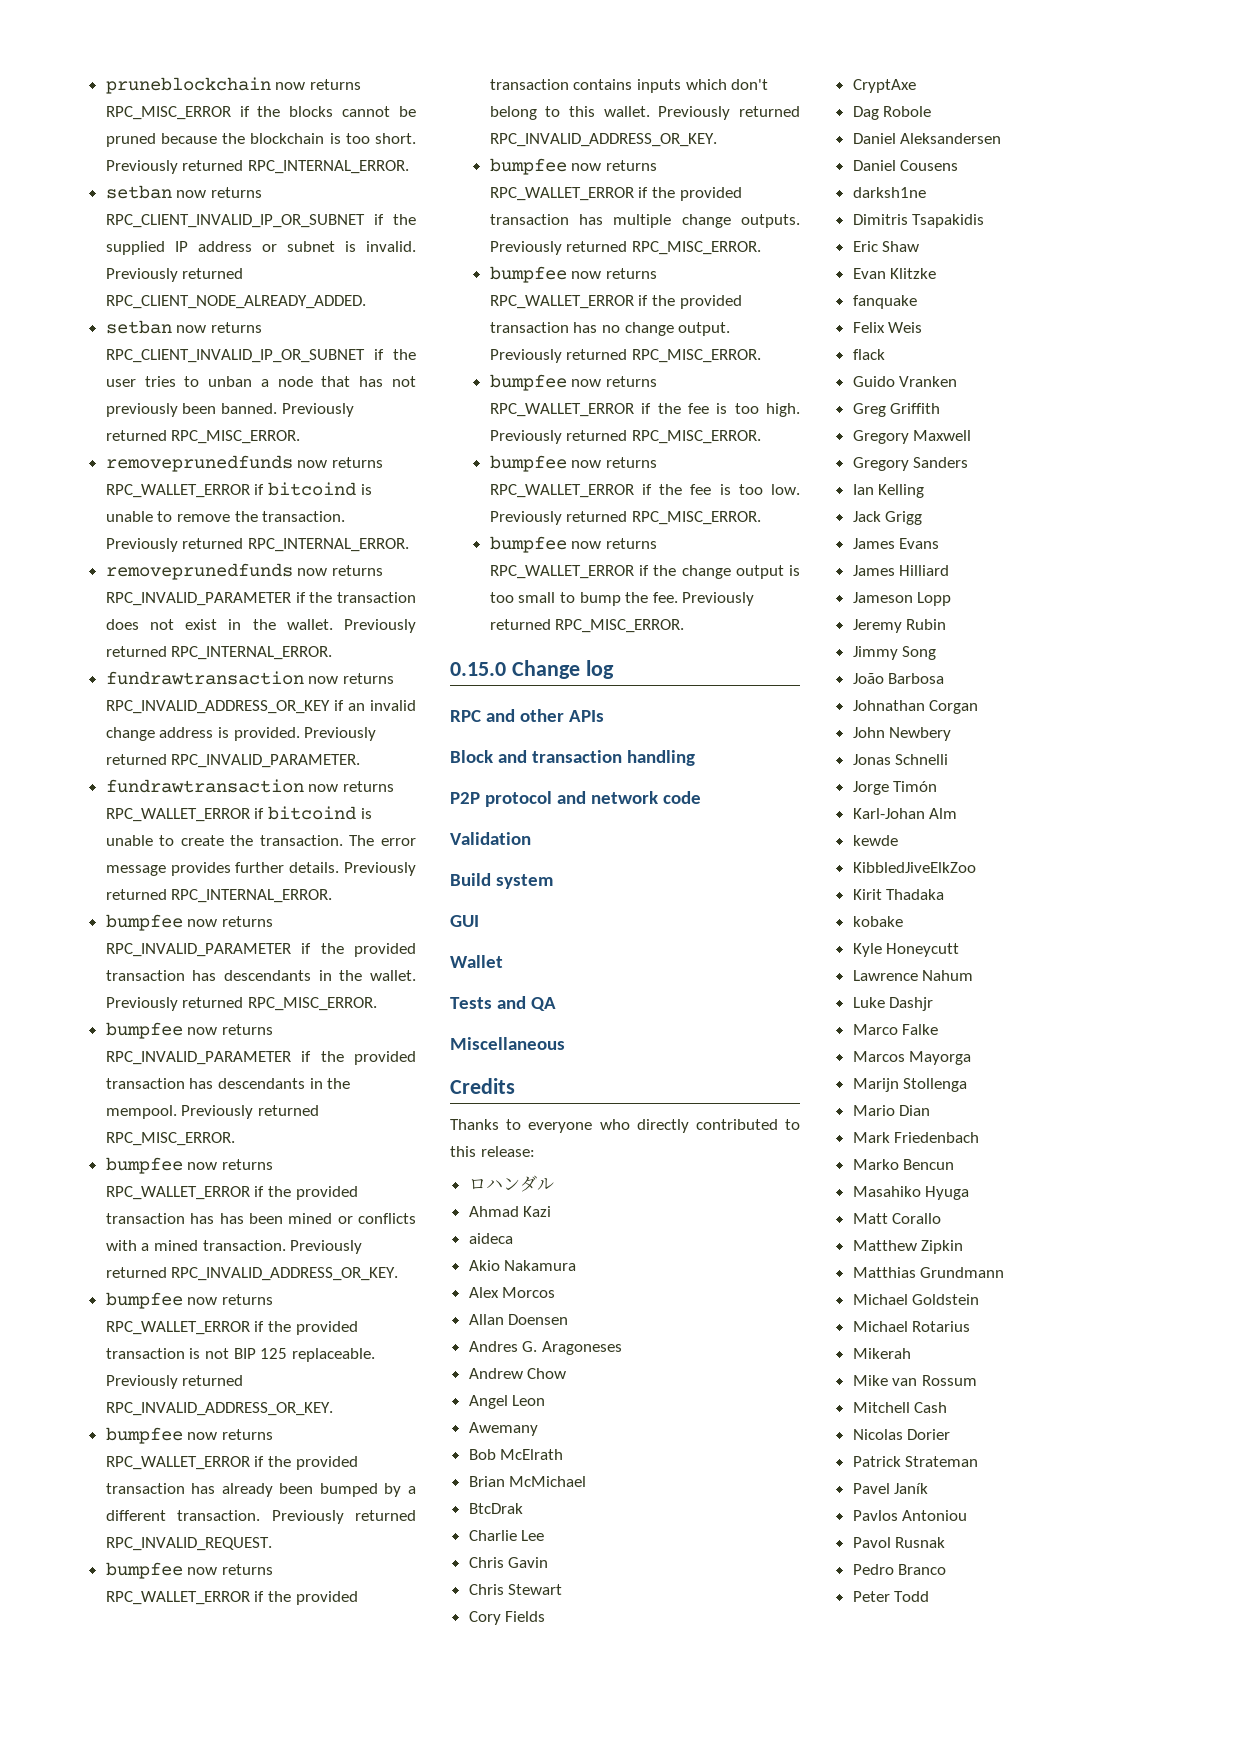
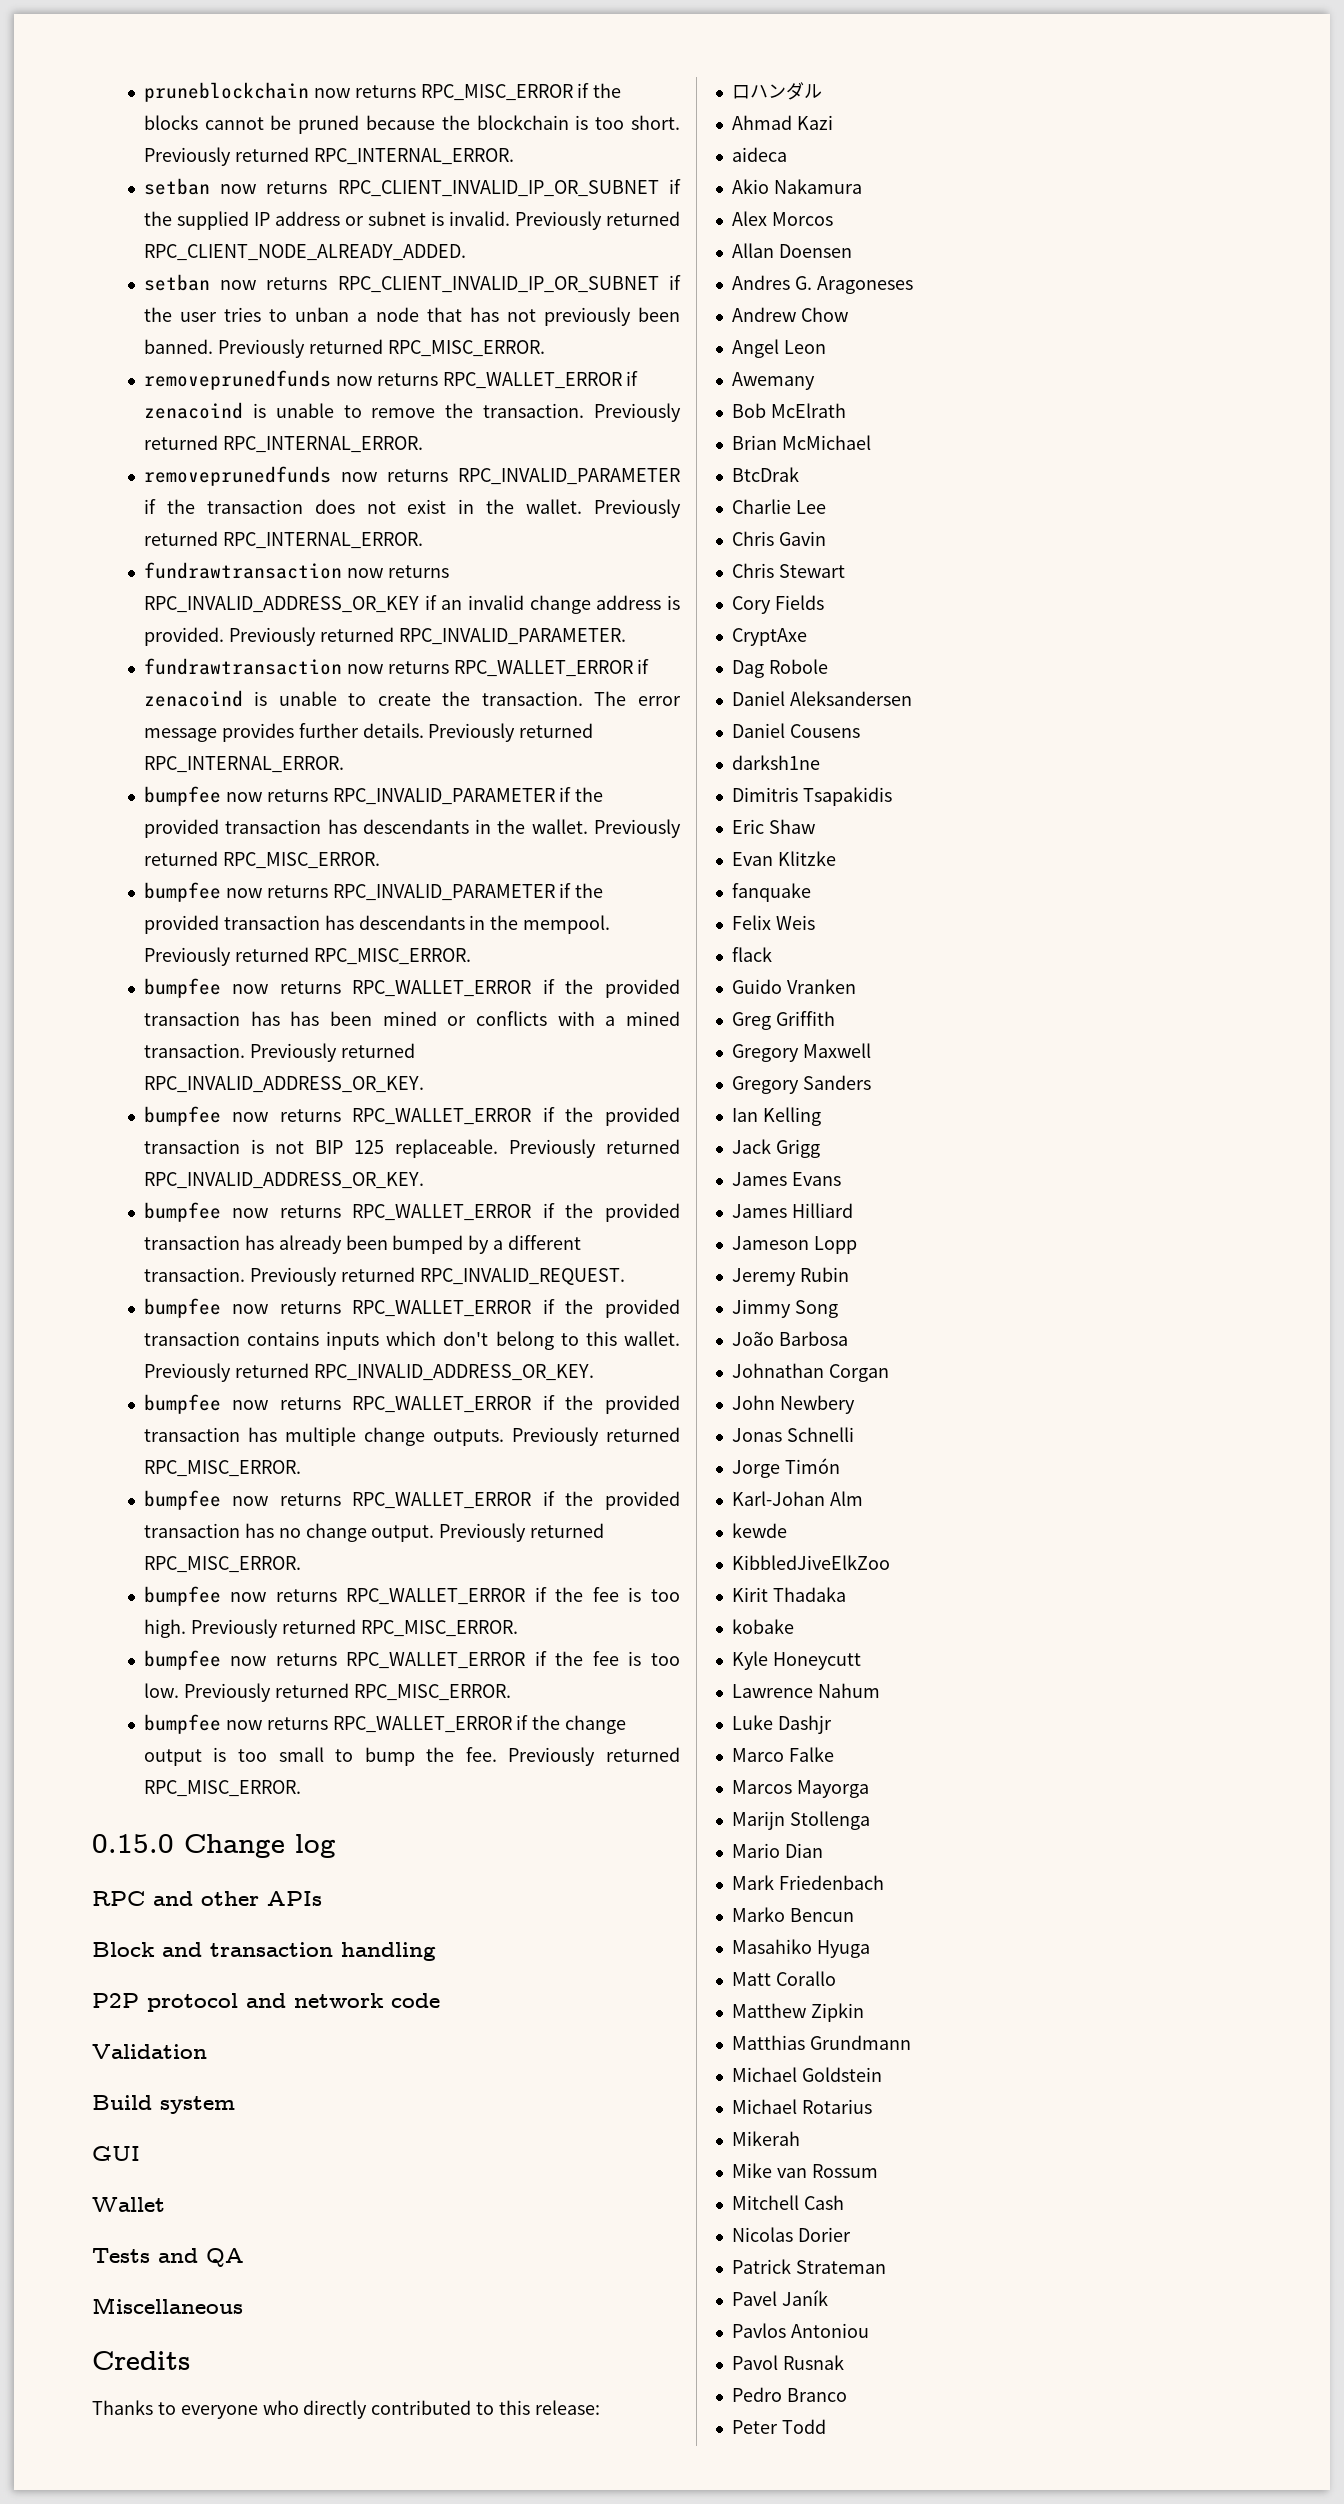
[267,482,356,496] bitcoind -> [143,402,243,419] zenacoind
[267,806,356,820] bitcoind -> [143,690,243,707] zenacoind

